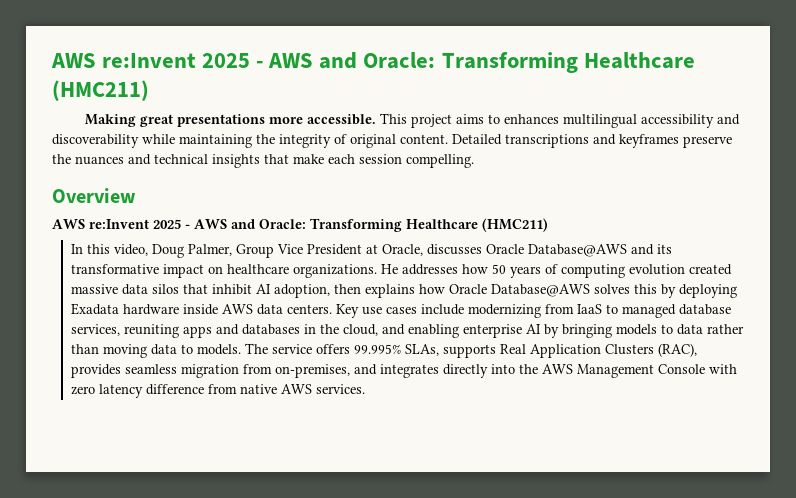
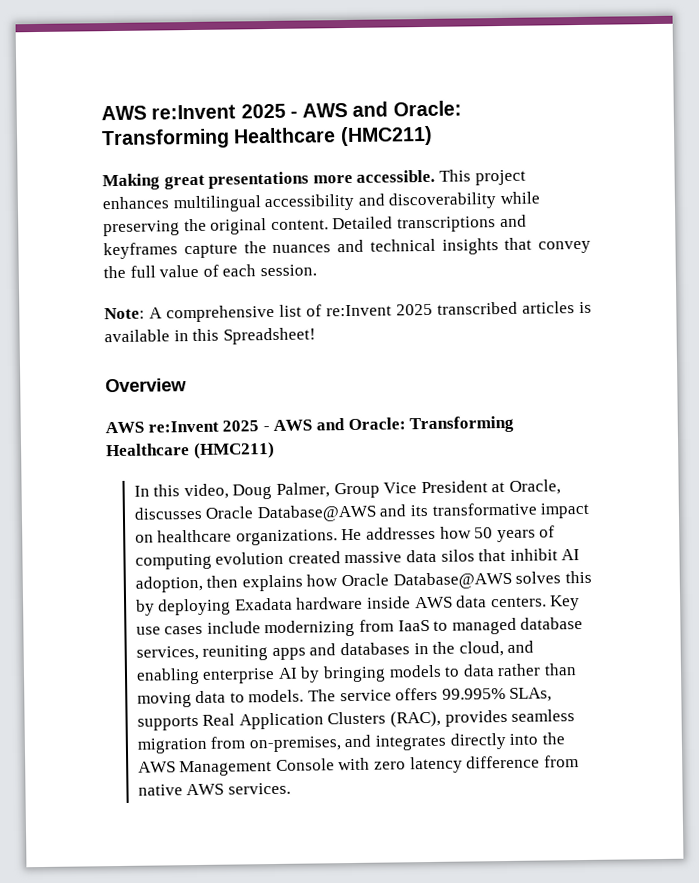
[456,114,501,124] aims to -> (526, 177) none
[179,134,347,148] maintaining the integrity of -> [103,218,207,237] preserving the
[683,136,732,148] preserve -> [183,243,238,259] capture
[293,154,474,168] make each session compelling. -> [538,240,591,254] [103,264,317,279] [104,301,592,323] [104,327,316,345] convey the full value of each session. // Note: A comprehensive list of re:Invent 2025 transcribed articles is available in this Spreadsheet!

